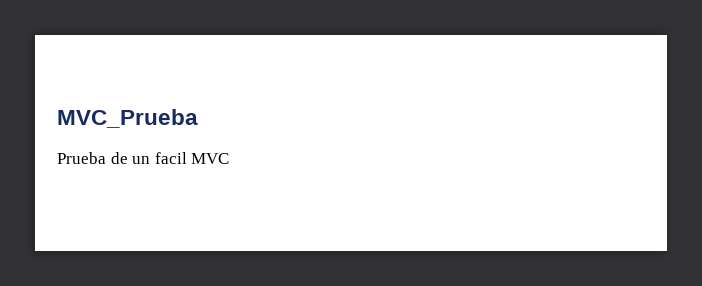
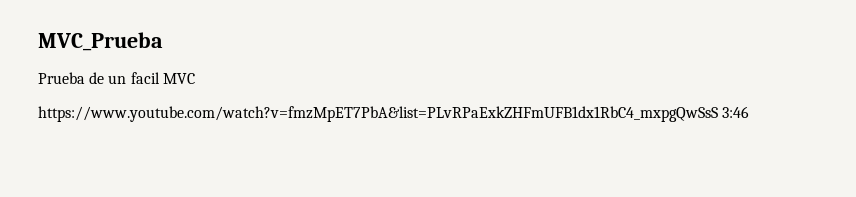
(230, 158) none -> [38,106,750,122] // https://www.youtube.com/watch?v=fmzMpET7PbA&list=PLvRPaExkZHFmUFB1dx1RbC4_mxpgQwSsS 3:46

